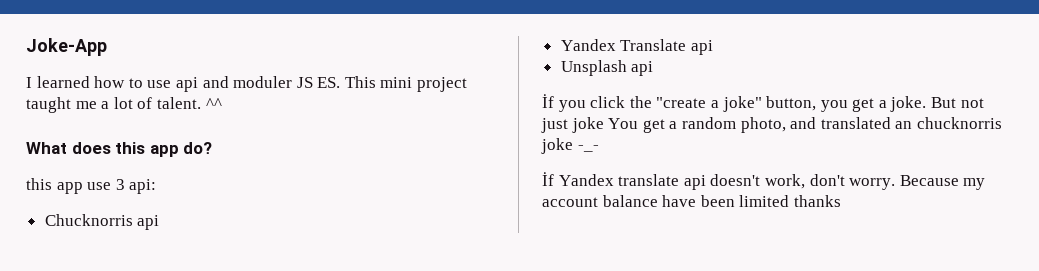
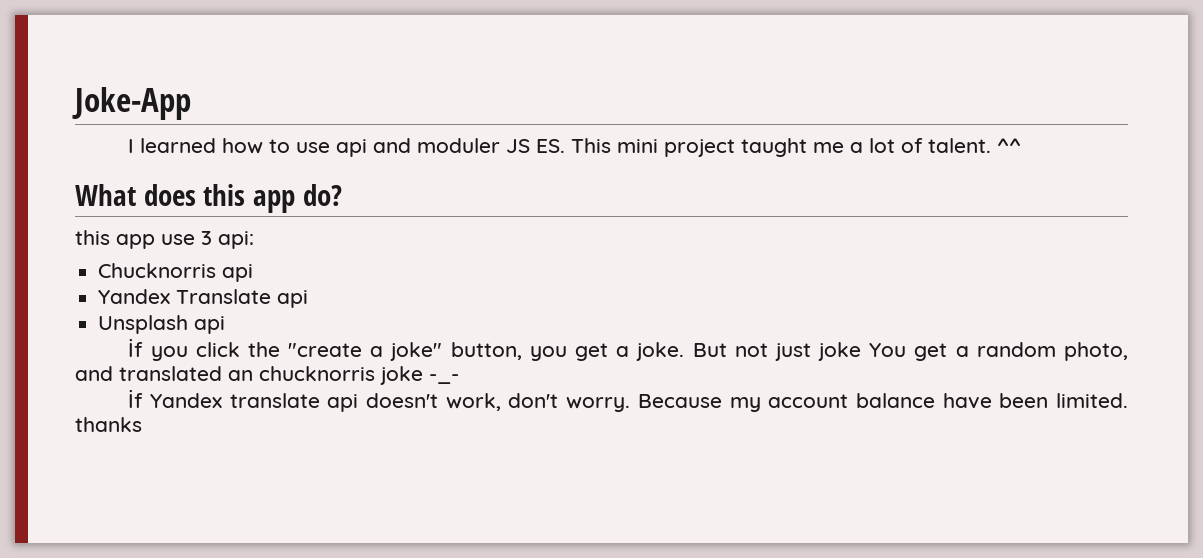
[739,195,790,207] limited -> [1056,393,1128,408] limited.

